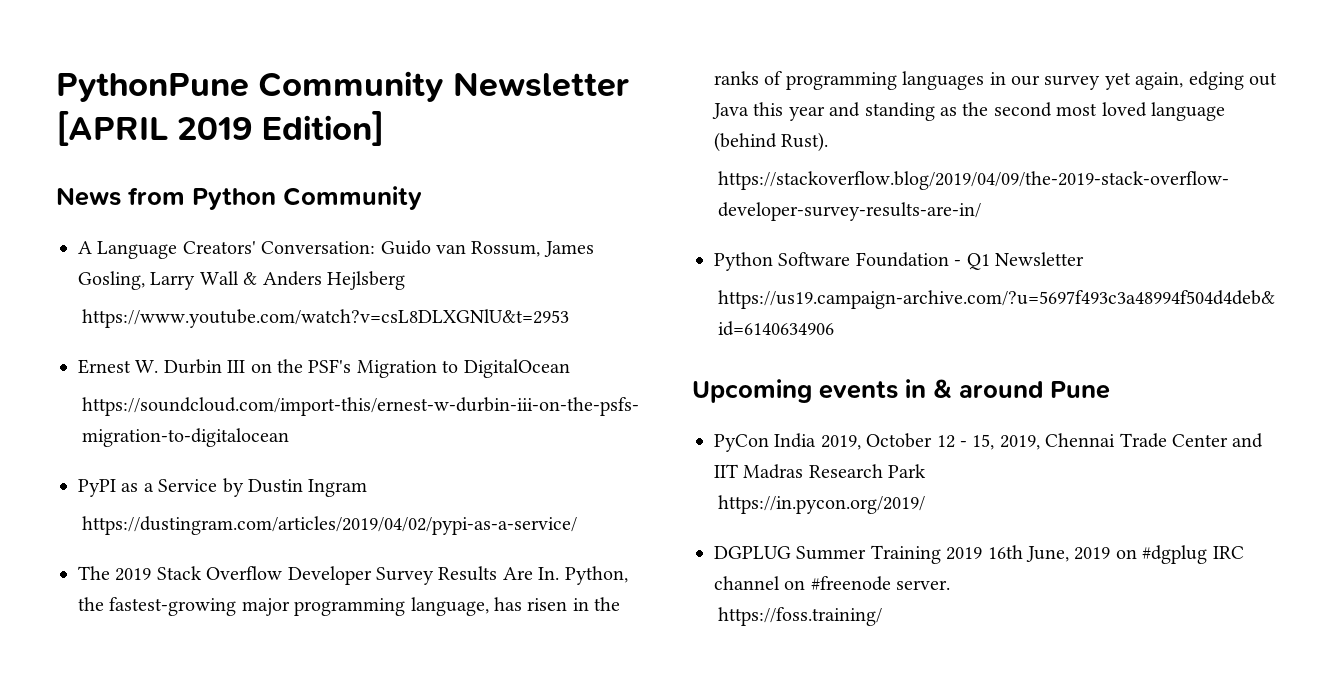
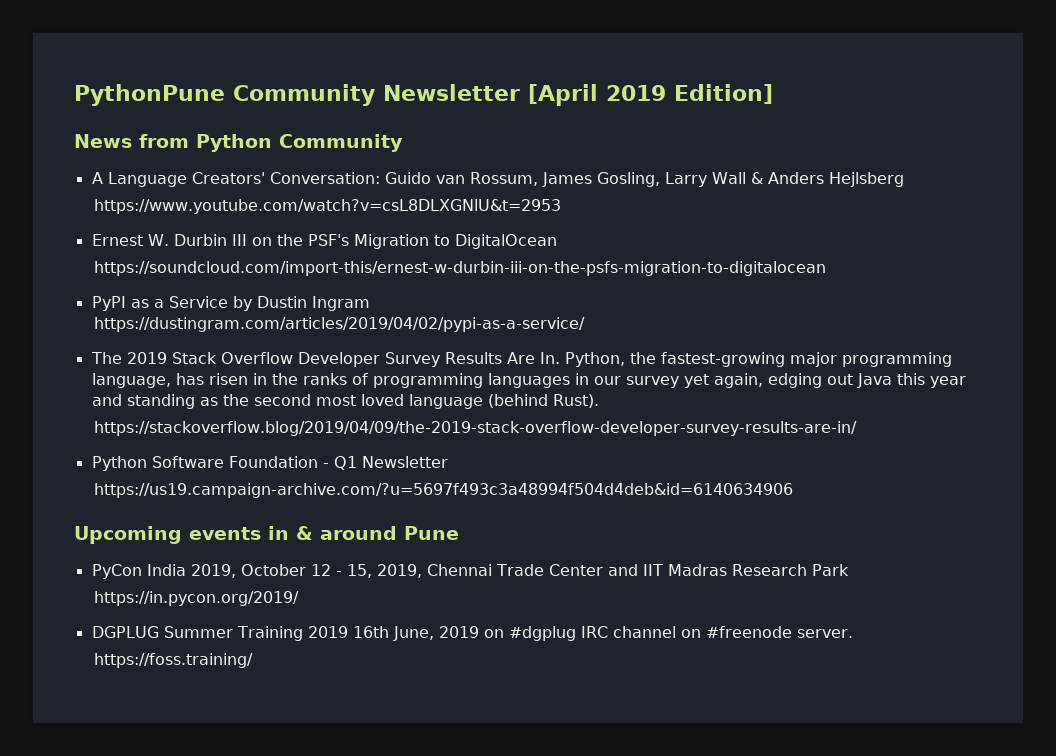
[56,111,168,146] [APRIL -> [528,84,598,106] [April

